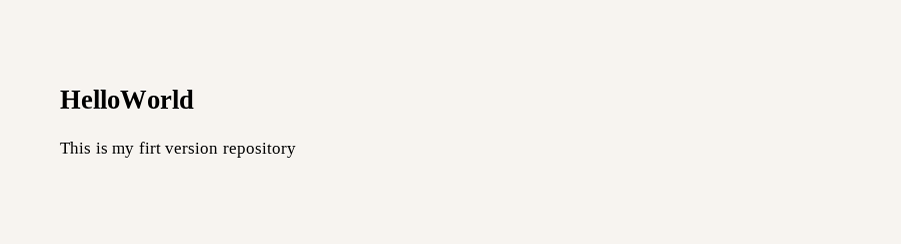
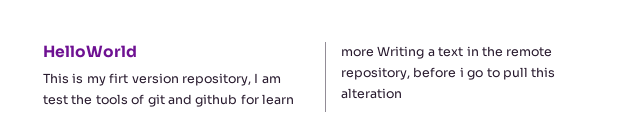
[221,142,296,158] repository -> [181,73,281,86] [43,94,294,107] [341,46,553,59] [341,67,556,80] [341,88,402,99] repository, I am test the tools of git and github for learn more Writing a text in the remote repository, before i go to pull this alteration

